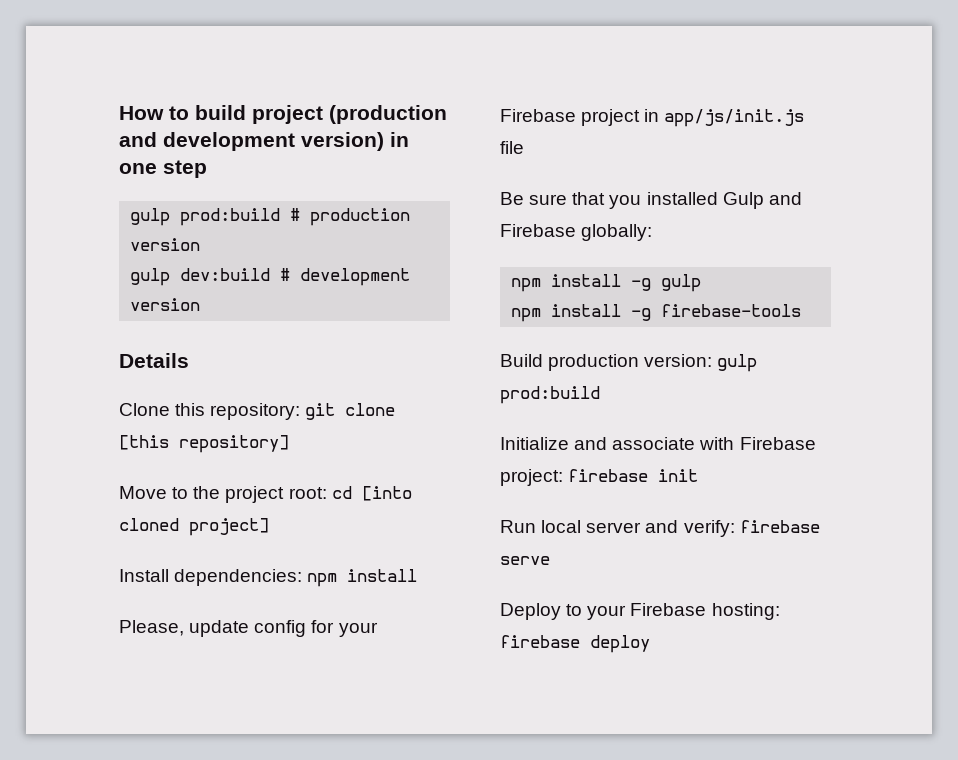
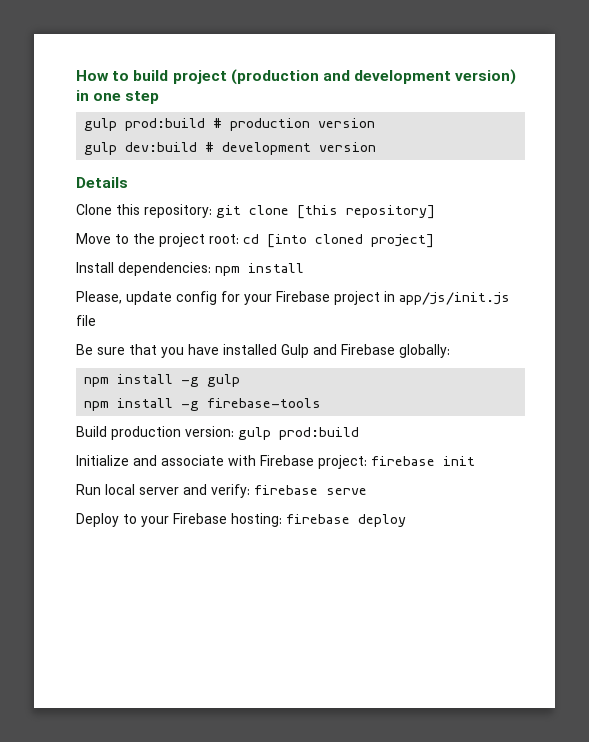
(642, 202) none -> [188,344,219,355] have

